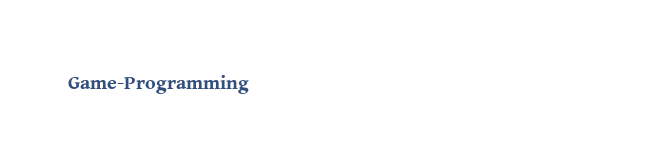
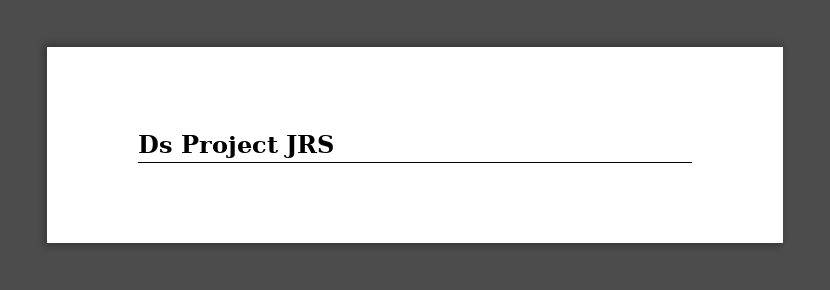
[68,75,249,94] Game-Programming -> [138,135,334,158] Ds Project JRS

